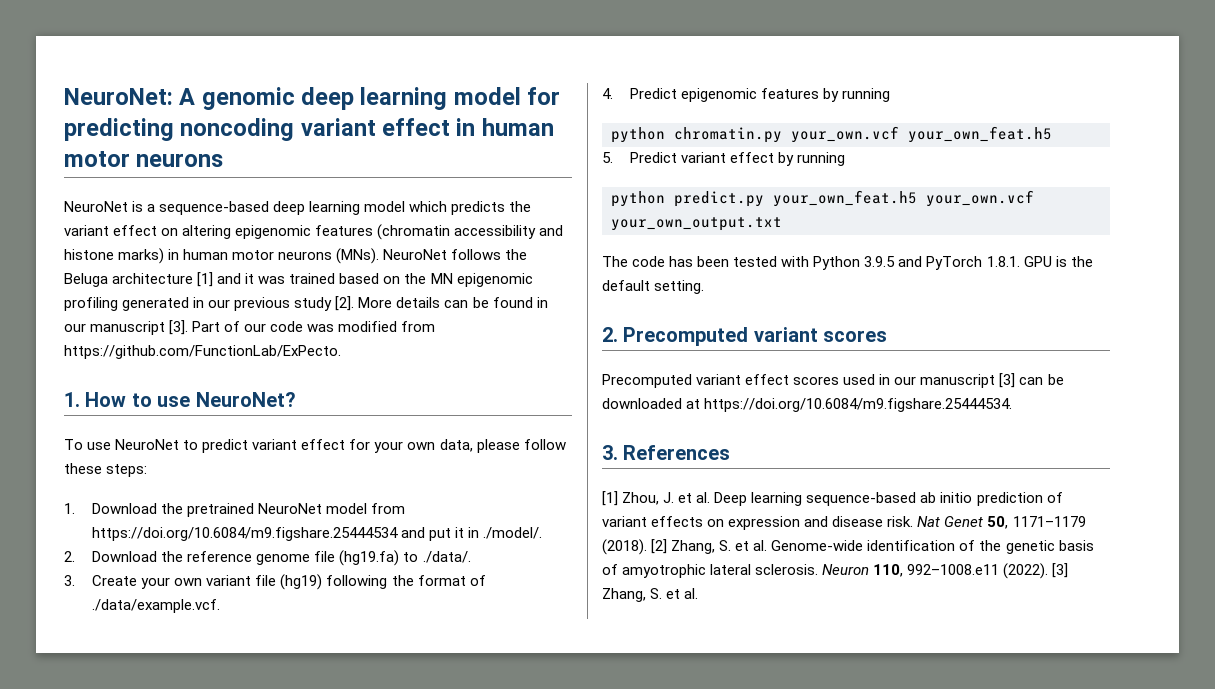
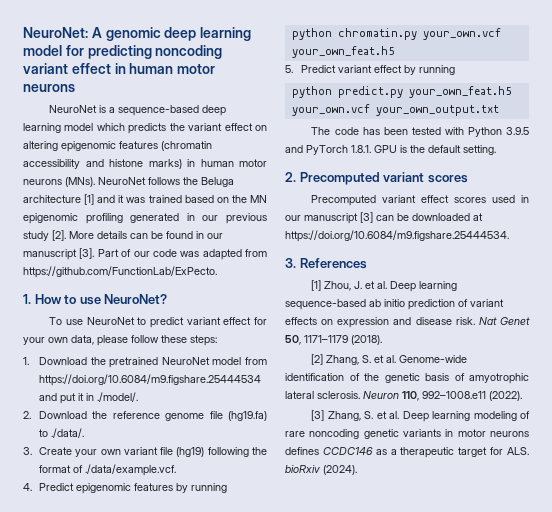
[338,321,398,332] modified -> [202,249,242,260] adapted
(647, 547) none -> (382, 340) //
(1049, 571) none -> (522, 396) //
(699, 593) none -> [402,411,530,422] [285,429,529,439] [285,447,529,458] [285,465,357,475] Deep learning modeling of rare noncoding genetic variants in motor neurons defines CCDC146 as a therapeutic target for ALS. bioRxiv (2024).

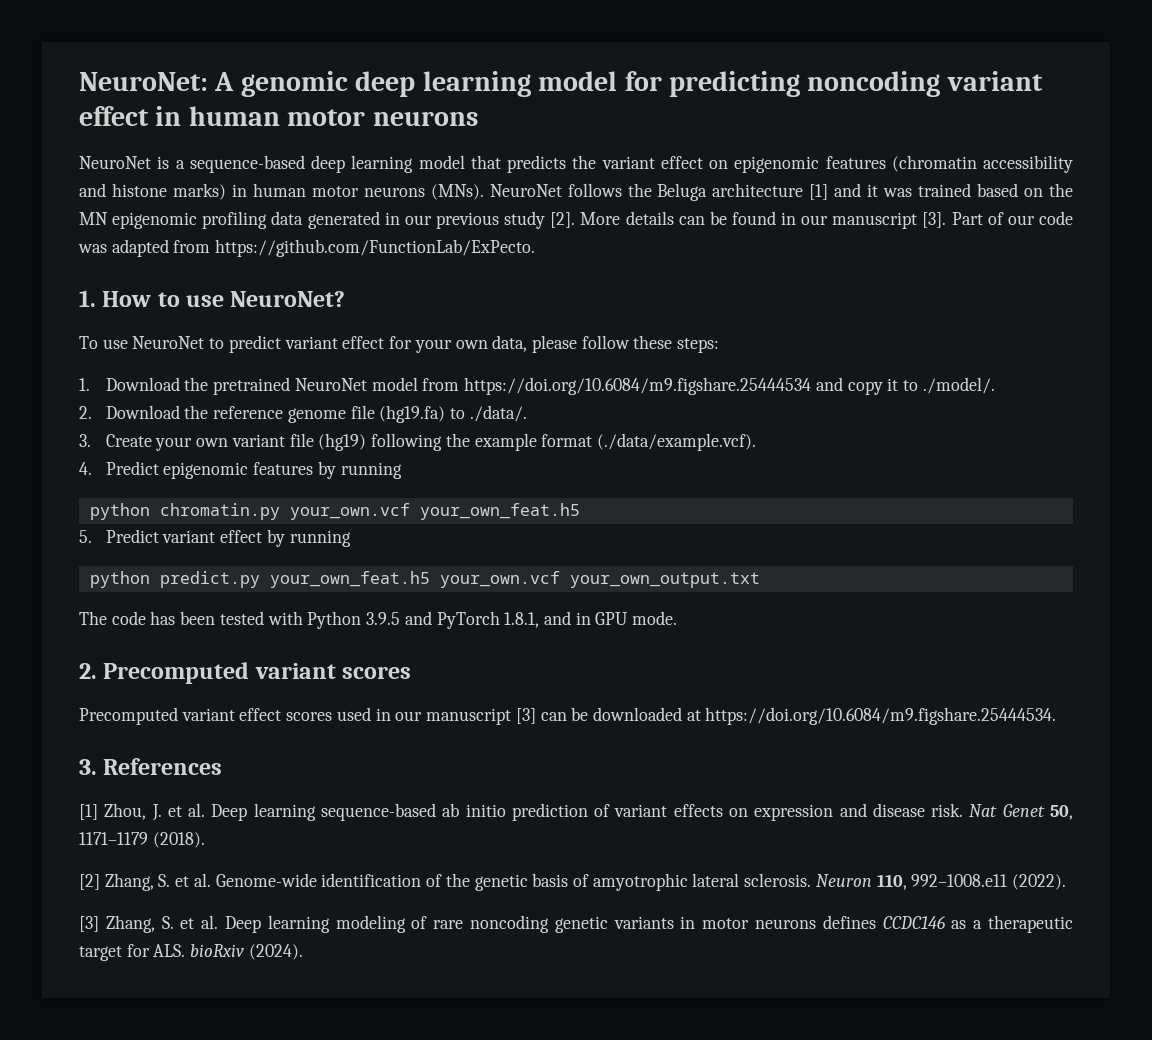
[96,123,125,131] which -> [470,155,501,169] that
[23,141,58,151] altering -> (728, 164) none
(123, 218) none -> [271,211,304,225] data
[60,393,95,404] put it in -> [847,378,918,395] copy it to
[39,464,177,476] format of ./data/example.vcf. -> [474,433,756,451] example format (./data/example.vcf).
[351,145,496,155] 1.8.1. GPU is the default setting. -> [504,611,678,628] 1.8.1, and in GPU mode.

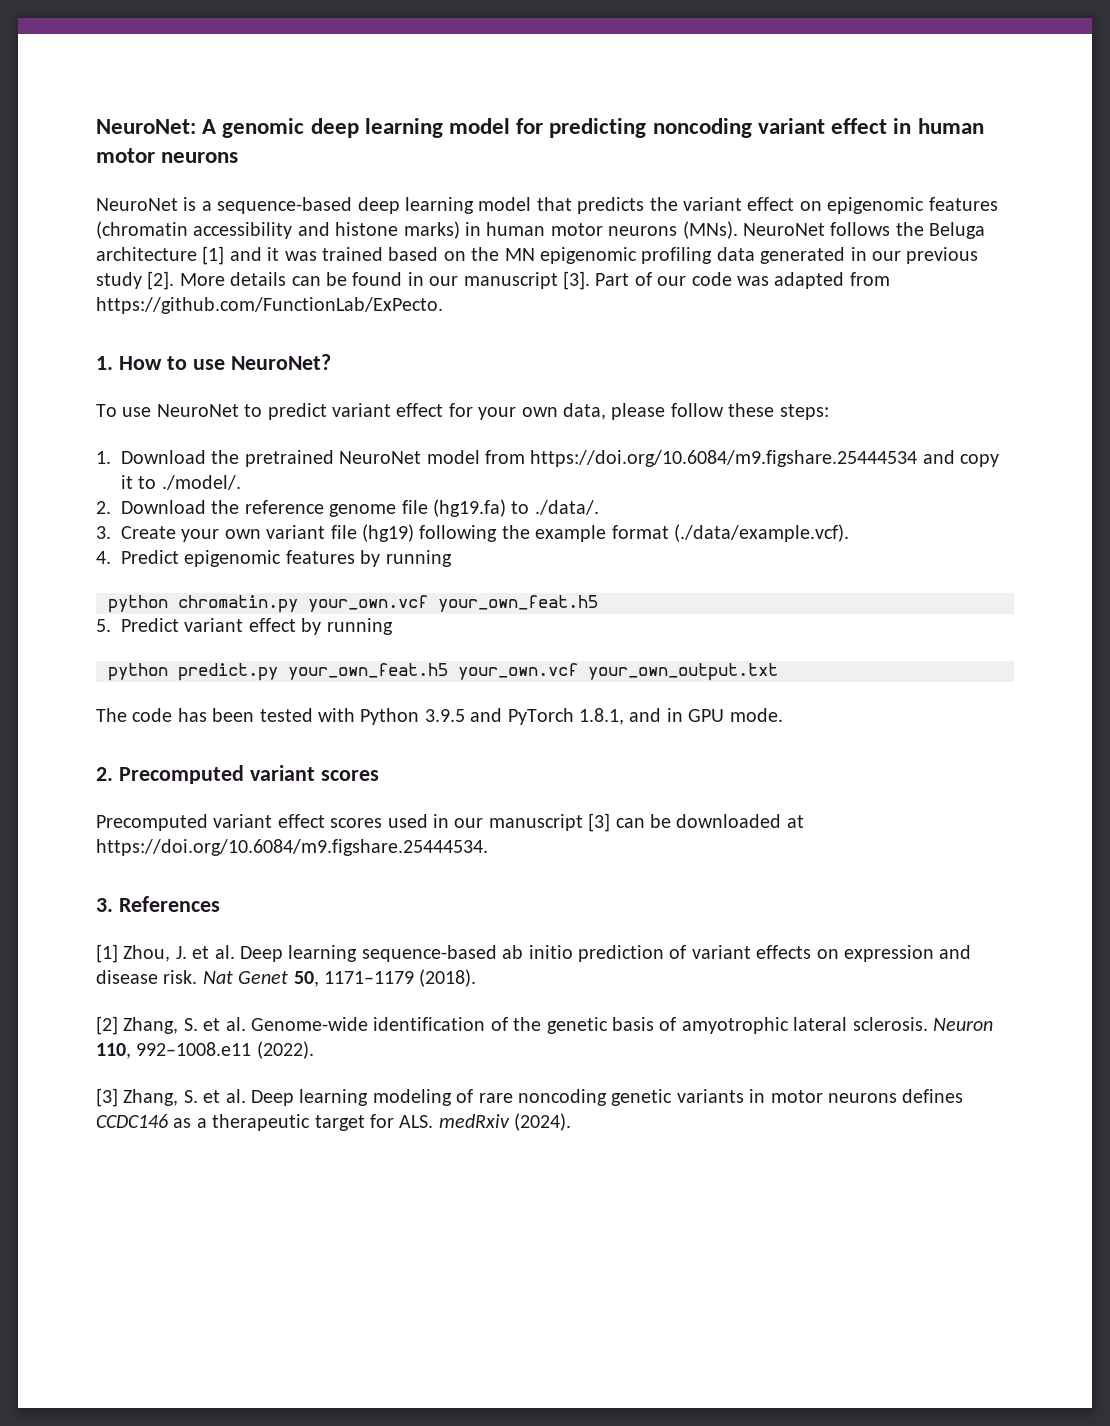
[190,944,245,957] bioRxiv -> [438,1114,510,1128] medRxiv

